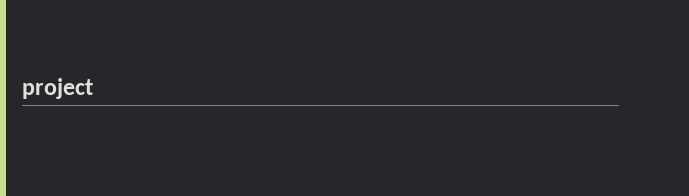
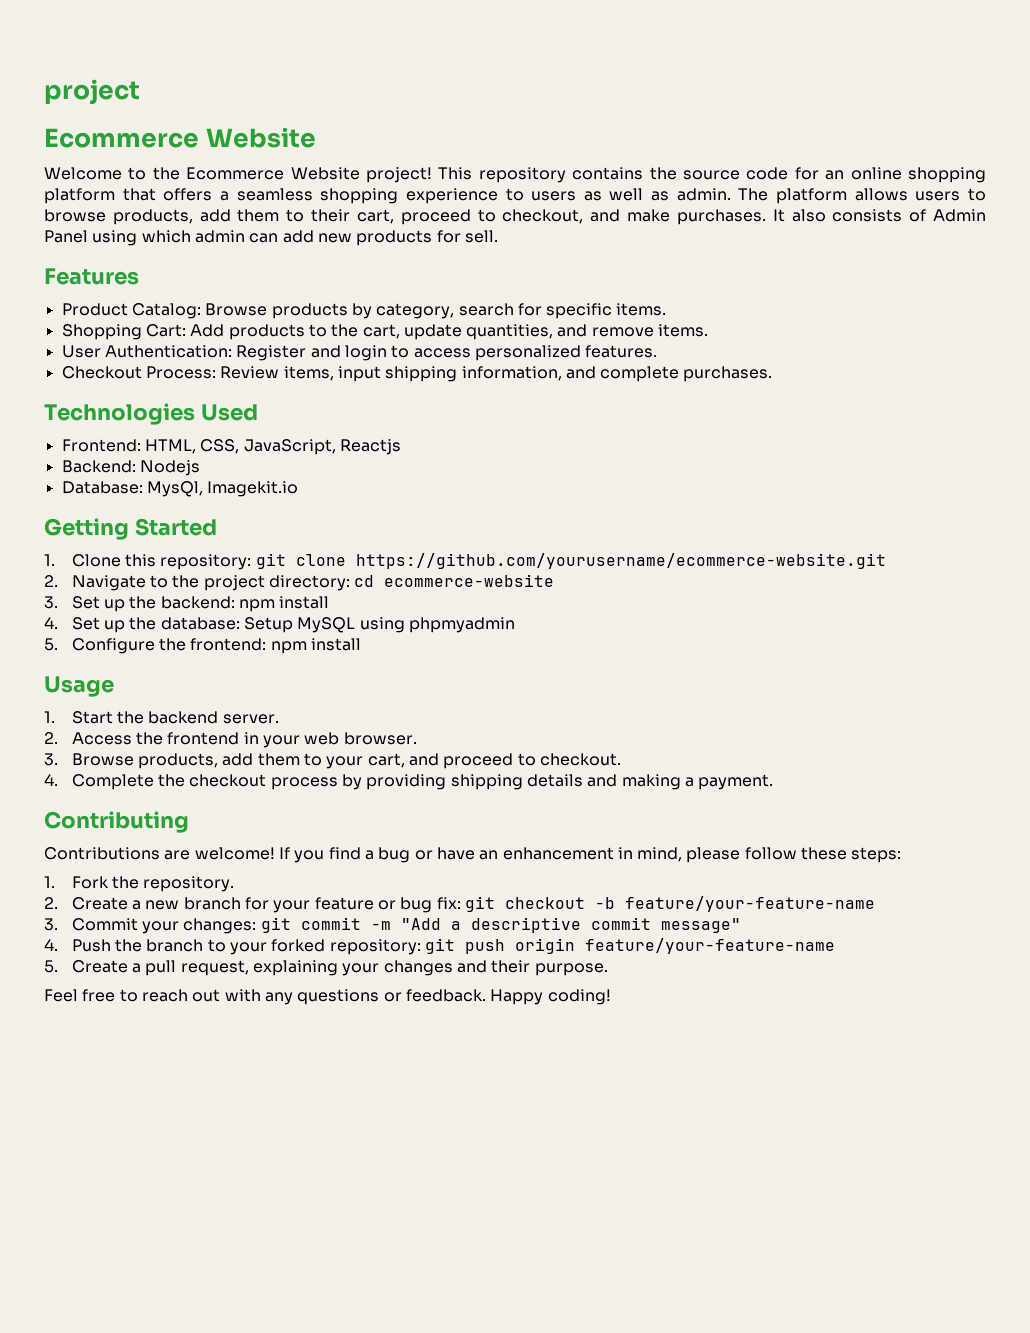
[22,78,93,99] project -> [44,79,140,105] [44,127,316,148] [44,167,986,183] [44,188,986,204] [44,209,987,225] [44,230,498,246] [44,268,139,285] [61,303,667,319] [61,324,709,340] [61,345,658,361] [61,366,773,382] [44,403,258,425] [61,439,401,455] [61,460,200,476] [61,481,299,497] [44,518,217,540] [44,553,886,570] [44,574,555,591] [44,596,330,612] [44,617,516,633] [44,638,362,654] [44,676,114,697] [44,711,279,724] [44,732,417,748] [44,753,621,769] [44,774,774,790] [44,811,189,833] [44,847,902,863] [44,876,235,892] [44,896,875,913] [44,917,741,934] [44,938,836,955] [44,960,608,976] [44,989,611,1005] project // Ecommerce Website // Welcome to the Ecommerce Website project! This repository contains the source code for an online shopping platform that offers a seamless shopping experience to users as well as admin. The platform allows users to browse products, add them to their cart, proceed to checkout, and make purchases. It also consists of Admin Panel using which admin can add new products for sell. // Features // Product Catalog: Browse products by category, search for specific items. // Shopping Cart: Add products to the cart, update quantities, and remove items. // User Authentication: Register and login to access personalized features. // Checkout Process: Review items, input shipping information, and complete purchases. // Technologies Used // Frontend: HTML, CSS, JavaScript, Reactjs // Backend: Nodejs // Database: MysQl, Imagekit.io // Getting Started // 1. Clone this repository: git clone https://github.com/yourusername/ecommerce-website.git // 2. Navigate to the project directory: cd ecommerce-website // 3. Set up the backend: npm install // 4. Set up the database: Setup MySQL using phpmyadmin // 5. Configure the frontend: npm install // Usage // 1. Start the backend server. // 2. Access the frontend in your web browser. // 3. Browse products, add them to your cart, and proceed to checkout. // 4. Complete the checkout process by providing shipping details and making a payment. // Contributing // Contributions are welcome! If you find a bug or have an enhancement in mind, please follow these steps: // 1. Fork the repository. // 2. Create a new branch for your feature or bug fix: git checkout -b feature/your-feature-name // 3. Commit your changes: git commit -m "Add a descriptive commit message" // 4. Push the branch to your forked repository: git push origin feature/your-feature-name // 5. Create a pull request, explaining your changes and their purpose. // Feel free to reach out with any questions or feedback. Happy coding!

